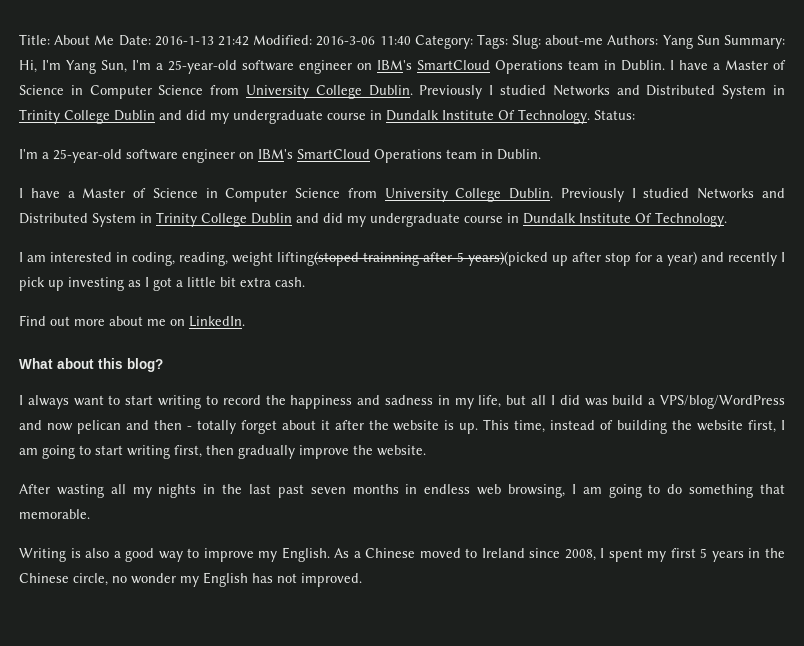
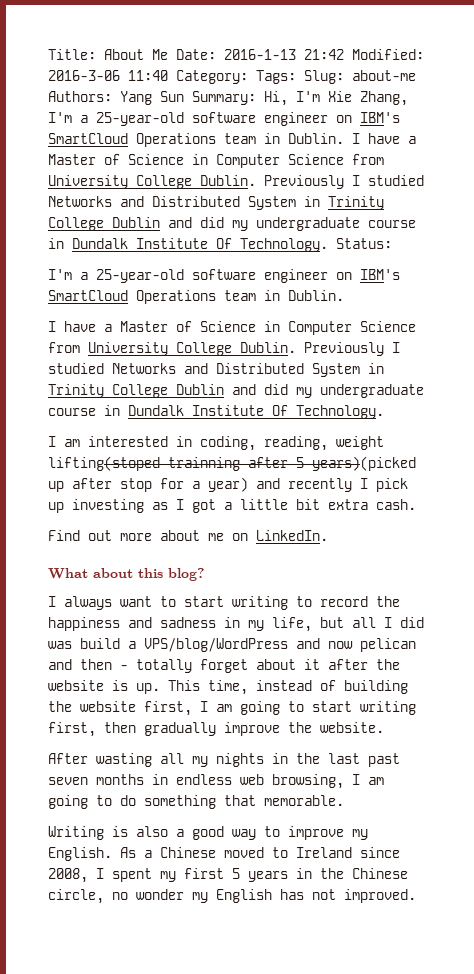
[66,60,127,74] Yang Sun, -> [328,91,408,106] Xie Zhang,

